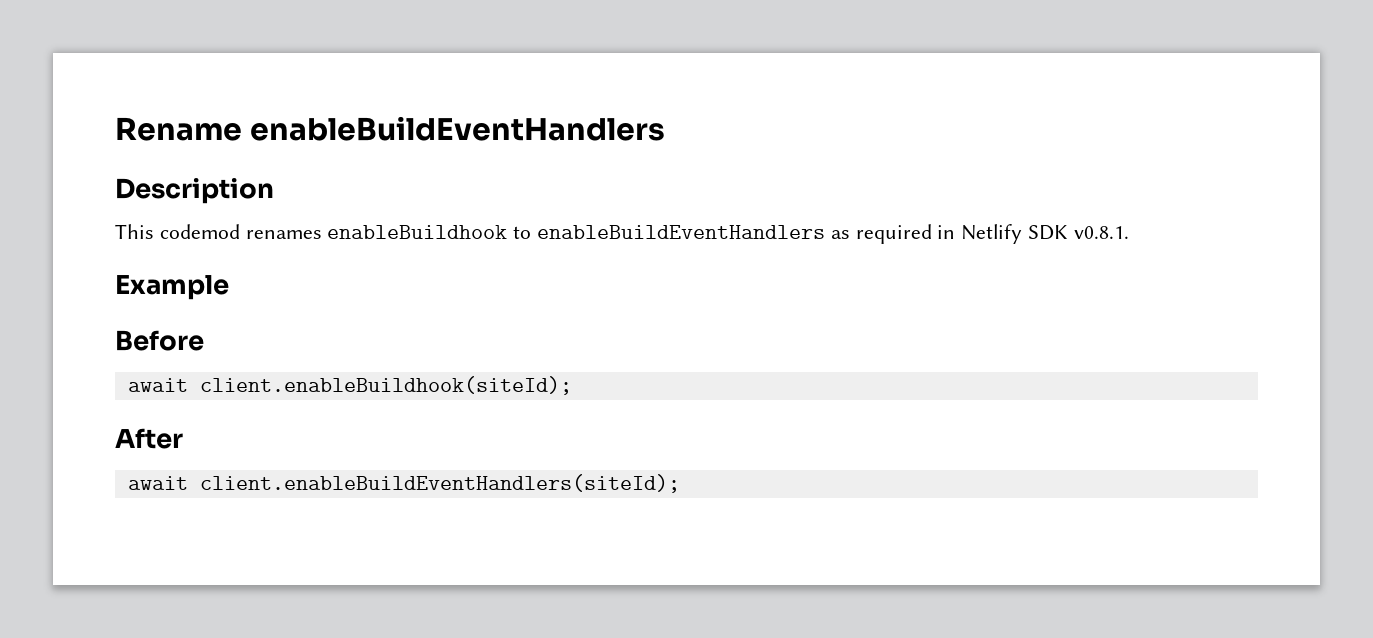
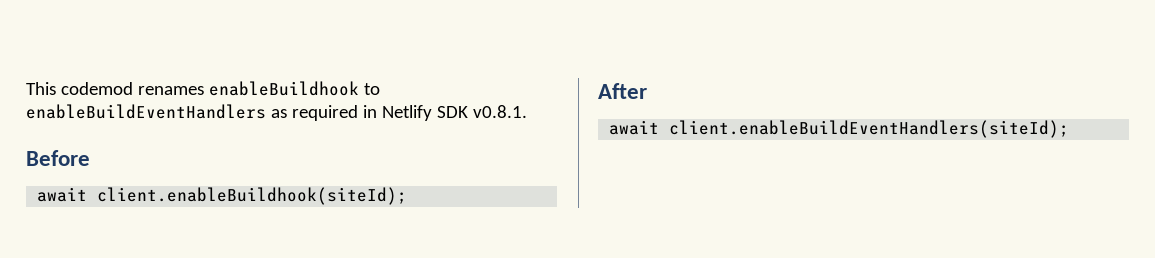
[115,116,666,141] [115,178,274,204] Rename enableBuildEventHandlers // Description // -> (26, 88) none
[115,275,229,300] // Example -> (527, 111) none

